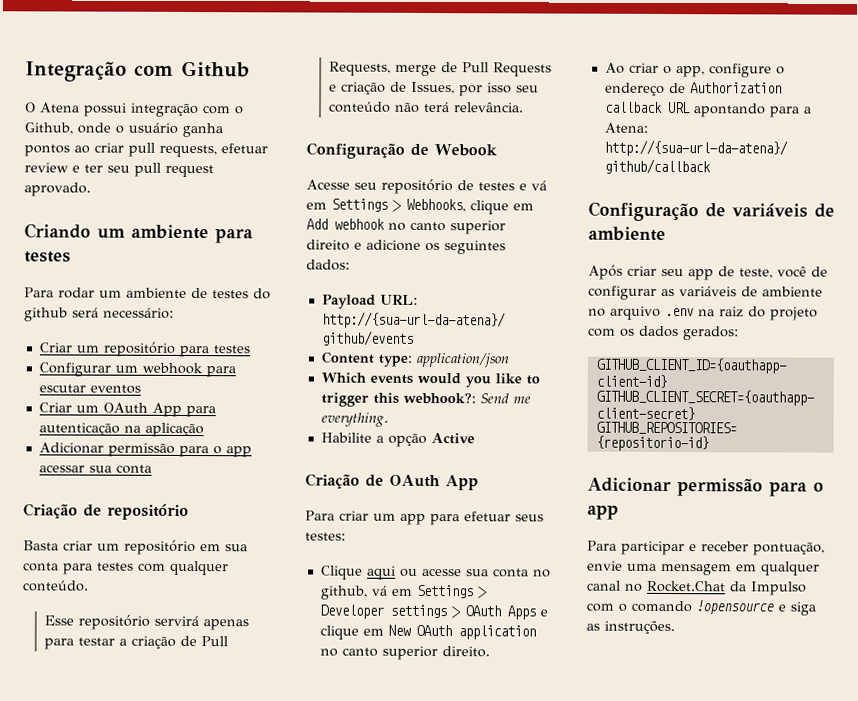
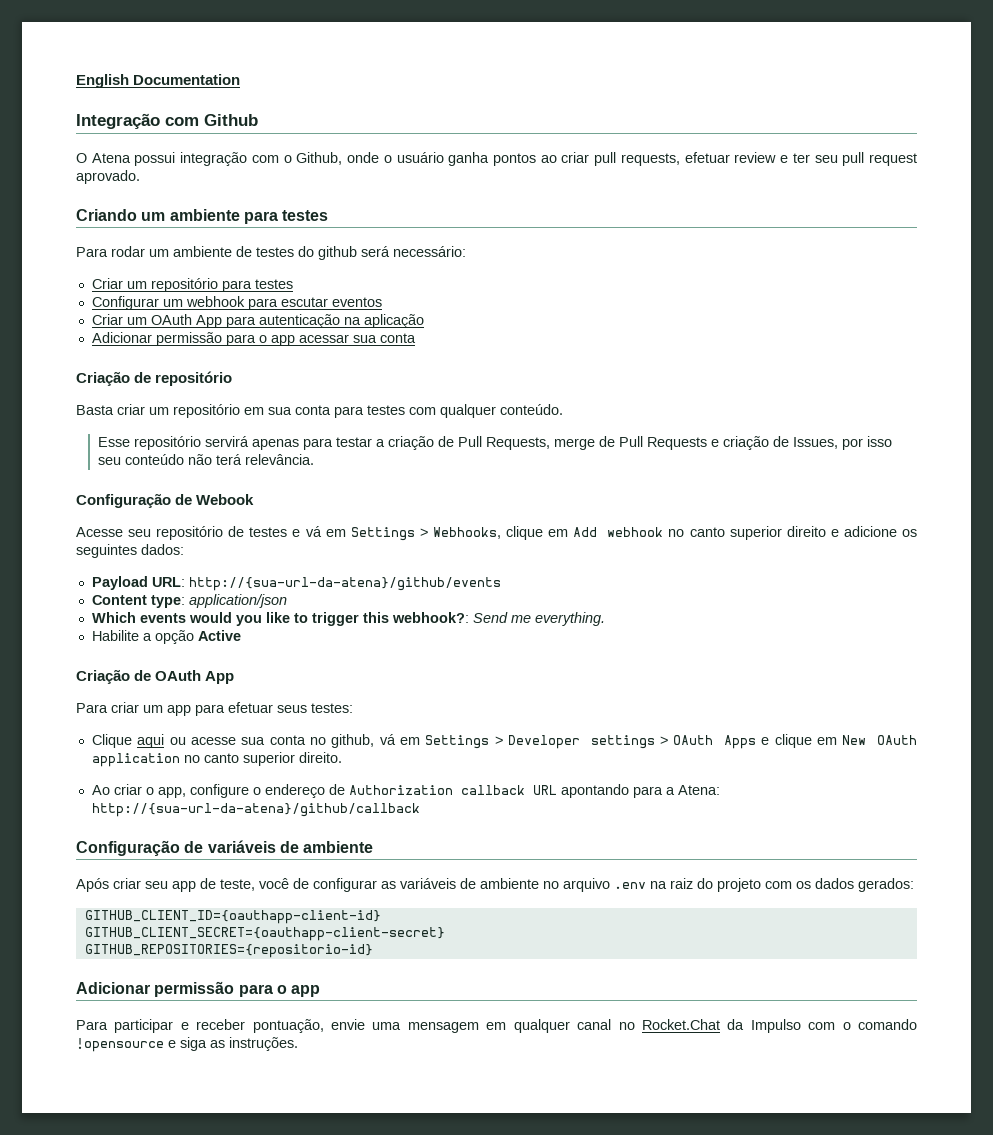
(25, 71) none -> [76,74,241,88] English Documentation //

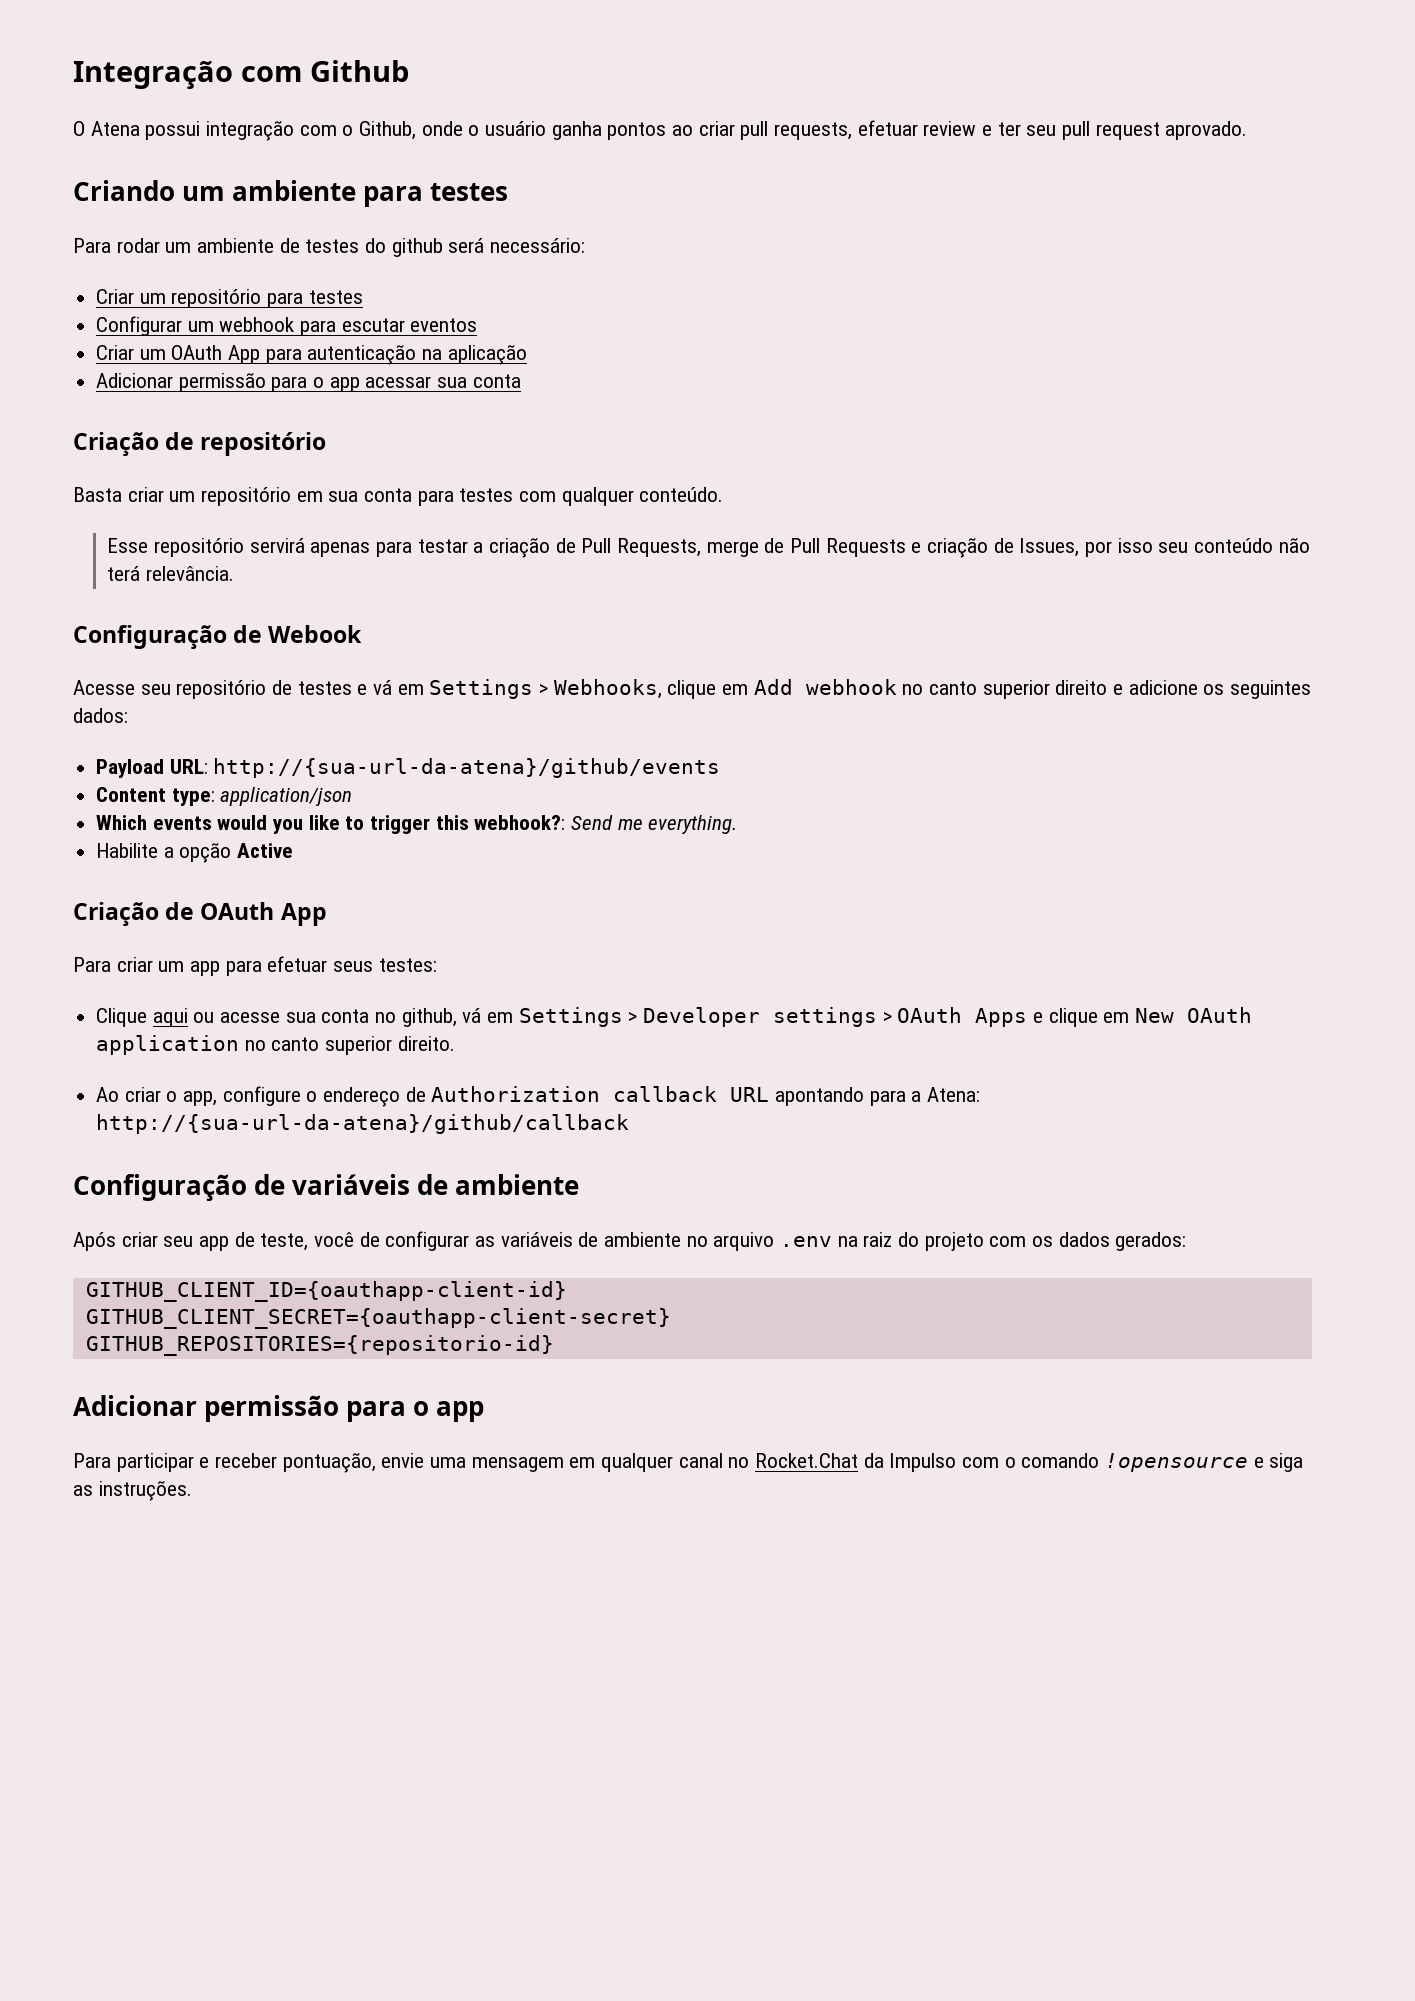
[76,74,241,88] English Documentation // -> (73, 75) none

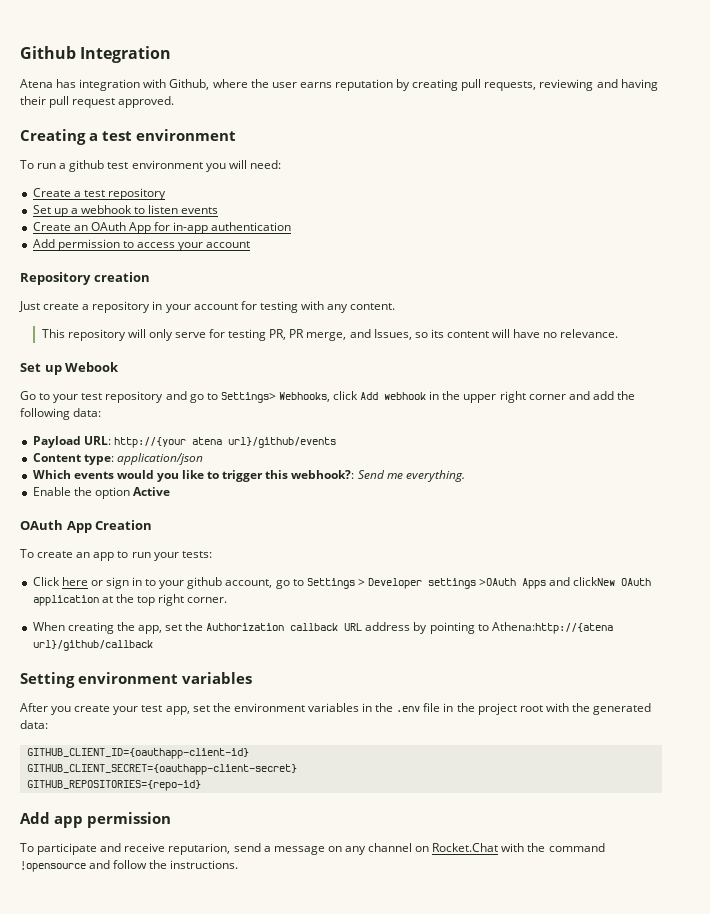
[73,61,302,89] Integração com -> (20, 52) none
[73,120,1248,141] [73,180,509,207] [73,238,586,257] [96,289,363,308] [96,316,478,336] [96,345,527,365] [96,373,521,392] [73,432,327,456] [73,487,724,506] [107,538,1310,558] [107,566,235,581] [73,625,363,649] [73,679,1312,699] [73,708,128,723] // O Atena possui integração com o Github, onde o usuário ganha pontos ao criar pull requests, efetuar review e ter seu pull request aprovado. // Criando um ambiente para testes // Para rodar um ambiente de testes do github será necessário: // Criar um repositório para testes // Configurar um webhook para escutar eventos // Criar um OAuth App para autenticação na aplicação // Adicionar permissão para o app acessar sua conta // Criação de repositório // Basta criar um repositório em sua conta para testes com qualquer conteúdo. // Esse repositório servirá apenas para testar a criação de Pull Requests, merge de Pull Requests e criação de Issues, por isso seu conteúdo não terá relevância. // Configuração de Webook // Acesse seu repositório de testes e vá em Settings > Webhooks, clique em Add webhook no canto superior direito e adicione os seguintes dados: -> [80,46,172,63] [20,79,658,91] [20,96,175,108] [20,129,236,145] [20,160,281,172] [32,188,166,200] [32,205,219,217] [32,222,292,234] [32,239,251,251] [20,272,150,285] [19,301,396,313] [41,329,619,341] [20,362,120,375] [20,391,635,403] [20,408,102,420] Integration // Atena has integration with Github, where the user earns reputation by creating pull requests, reviewing and having their pull request approved. // Creating a test environment // To run a github test environment you will need: // Create a test repository // Set up a webhook to listen events // Create an OAuth App for in-app authentication // Add permission to access your account // Repository creation // Just create a repository in your account for testing with any content. // This repository will only serve for testing PR, PR merge, and Issues, so its content will have no relevance. // Set up Webook // Go to your test repository and go to Settings> Webhooks, click Add webhook in the upper right corner and add the following data:
[213,758,721,778] http://{sua-url-da-atena}/github/events -> [113,437,336,448] http://{your atena url}/github/events
[96,843,232,863] Habilite a opção -> [32,487,130,499] Enable the option
[73,902,327,926] [73,956,437,976] [96,1007,1253,1027] [96,1035,455,1055] [96,1086,981,1107] [96,1114,630,1134] [73,1174,580,1201] [73,1231,1187,1251] [85,1281,567,1302] [85,1308,671,1329] [85,1335,554,1356] [73,1395,485,1422] [73,1453,1304,1473] [73,1481,192,1501] Criação de OAuth App // Para criar um app para efetuar seus testes: // Clique aqui ou acesse sua conta no github, vá em Settings > Developer settings > OAuth Apps e clique em New OAuth application no canto superior direito. // Ao criar o app, configure o endereço de Authorization callback URL apontando para a Atena: http://{sua-url-da-atena}/github/callback // Configuração de variáveis de ambiente // Após criar seu app de teste, você de configurar as variáveis de ambiente no arquivo .env na raiz do projeto com os dados gerados: // GITHUB_CLIENT_ID={oauthapp-client-id} // GITHUB_CLIENT_SECRET={oauthapp-client-secret} // GITHUB_REPOSITORIES={repositorio-id} // Adicionar permissão para o app // Para participar e receber pontuação, envie uma mensagem em qualquer canal no Rocket.Chat da Impulso com o comando !opensource e siga as instruções. -> [20,520,153,533] [20,549,212,561] [32,577,652,589] [32,594,228,606] [32,622,613,634] [32,640,153,651] [20,672,252,688] [20,703,652,715] [20,720,48,729] [26,748,249,759] [26,764,297,775] [26,780,201,791] [20,812,171,828] [20,843,605,855] [20,860,239,872] OAuth App Creation // To create an app to run your tests: // Click here or sign in to your github account, go to Settings > Developer settings >OAuth Apps and clickNew OAuth application at the top right corner. // When creating the app, set the Authorization callback URL address by pointing to Athena:http://{atena url}/github/callback // Setting environment variables // After you create your test app, set the environment variables in the .env file in the project root with the generated data: // GITHUB_CLIENT_ID={oauthapp-client-id} // GITHUB_CLIENT_SECRET={oauthapp-client-secret} // GITHUB_REPOSITORIES={repo-id} // Add app permission // To participate and receive reputarion, send a message on any channel on Rocket.Chat with the command !opensource and follow the instructions.

